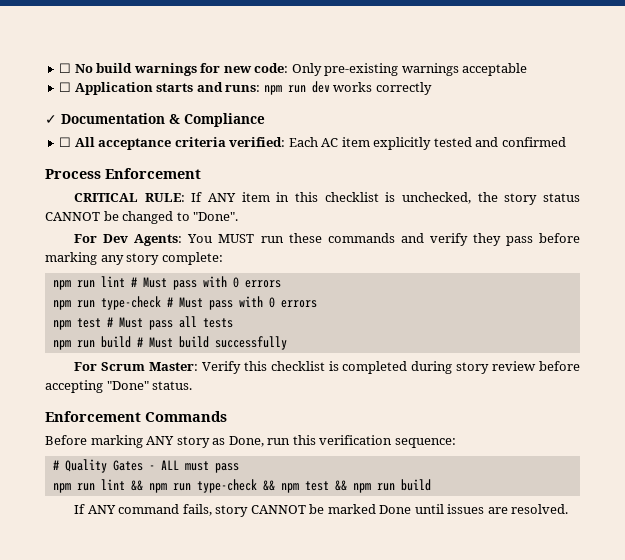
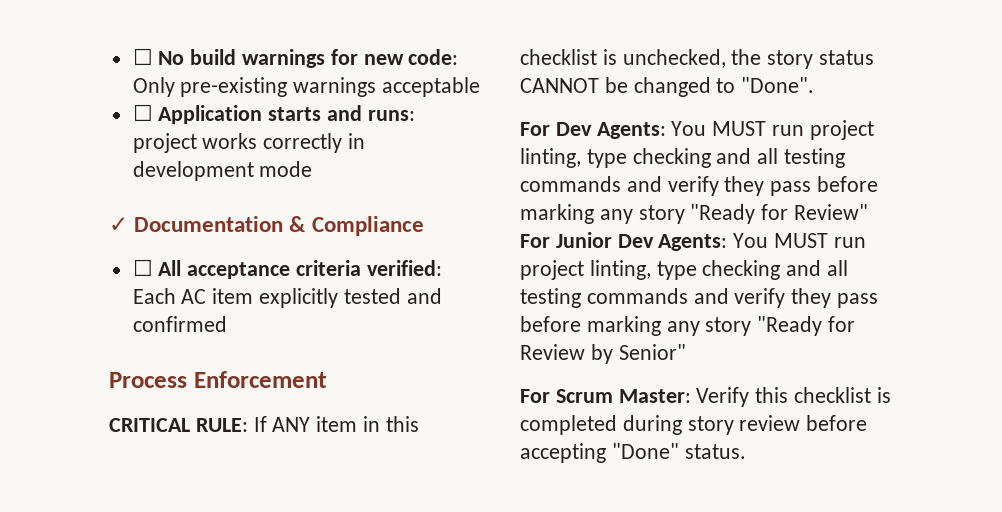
[263,81,330,95] npm run dev -> [132,133,197,153] project
(432, 88) none -> [348,133,366,149] [132,161,313,181] in development mode
[288,233,580,246] [45,252,223,265] [52,276,281,290] [52,296,317,310] [52,316,233,330] [52,336,287,350] these commands and verify they pass before marking any story complete: // npm run lint # Must pass with 0 errors // npm run type-check # Must pass with 0 errors // npm test # Must pass all tests // npm run build # Must build successfully -> [809,120,874,140] [520,148,846,168] [520,176,879,196] [520,204,869,224] [520,232,866,251] [520,260,849,280] [520,288,879,308] [520,316,856,336] [520,344,686,364] project linting, type checking and all testing commands and verify they pass before marking any story "Ready for Review" For Junior Dev Agents: You MUST run project linting, type checking and all testing commands and verify they pass before marking any story "Ready for Review by Senior"
[45,411,227,422] [45,435,456,448] [52,459,239,473] [52,479,431,493] [74,504,569,517] // Enforcement Commands // Before marking ANY story as Done, run this verification sequence: // # Quality Gates - ALL must pass // npm run lint && npm run type-check && npm test && npm run build // If ANY command fails, story CANNOT be marked Done until issues are resolved. -> (746, 451) none

